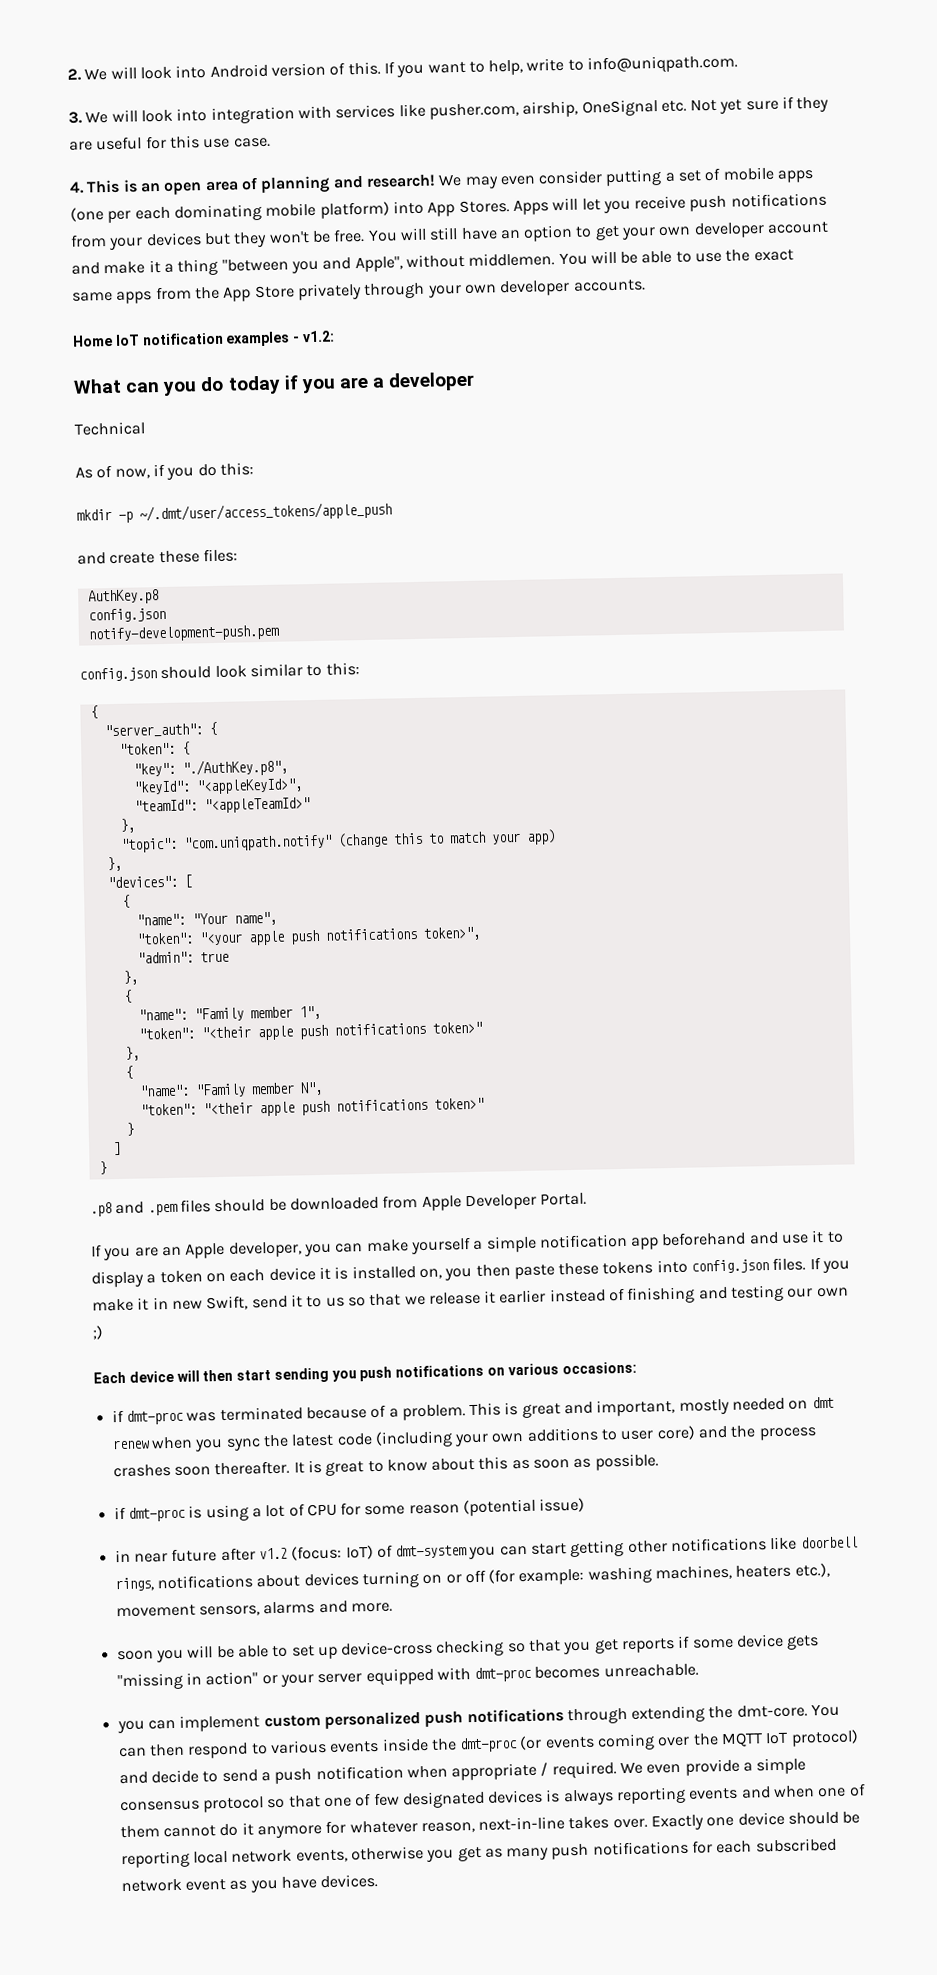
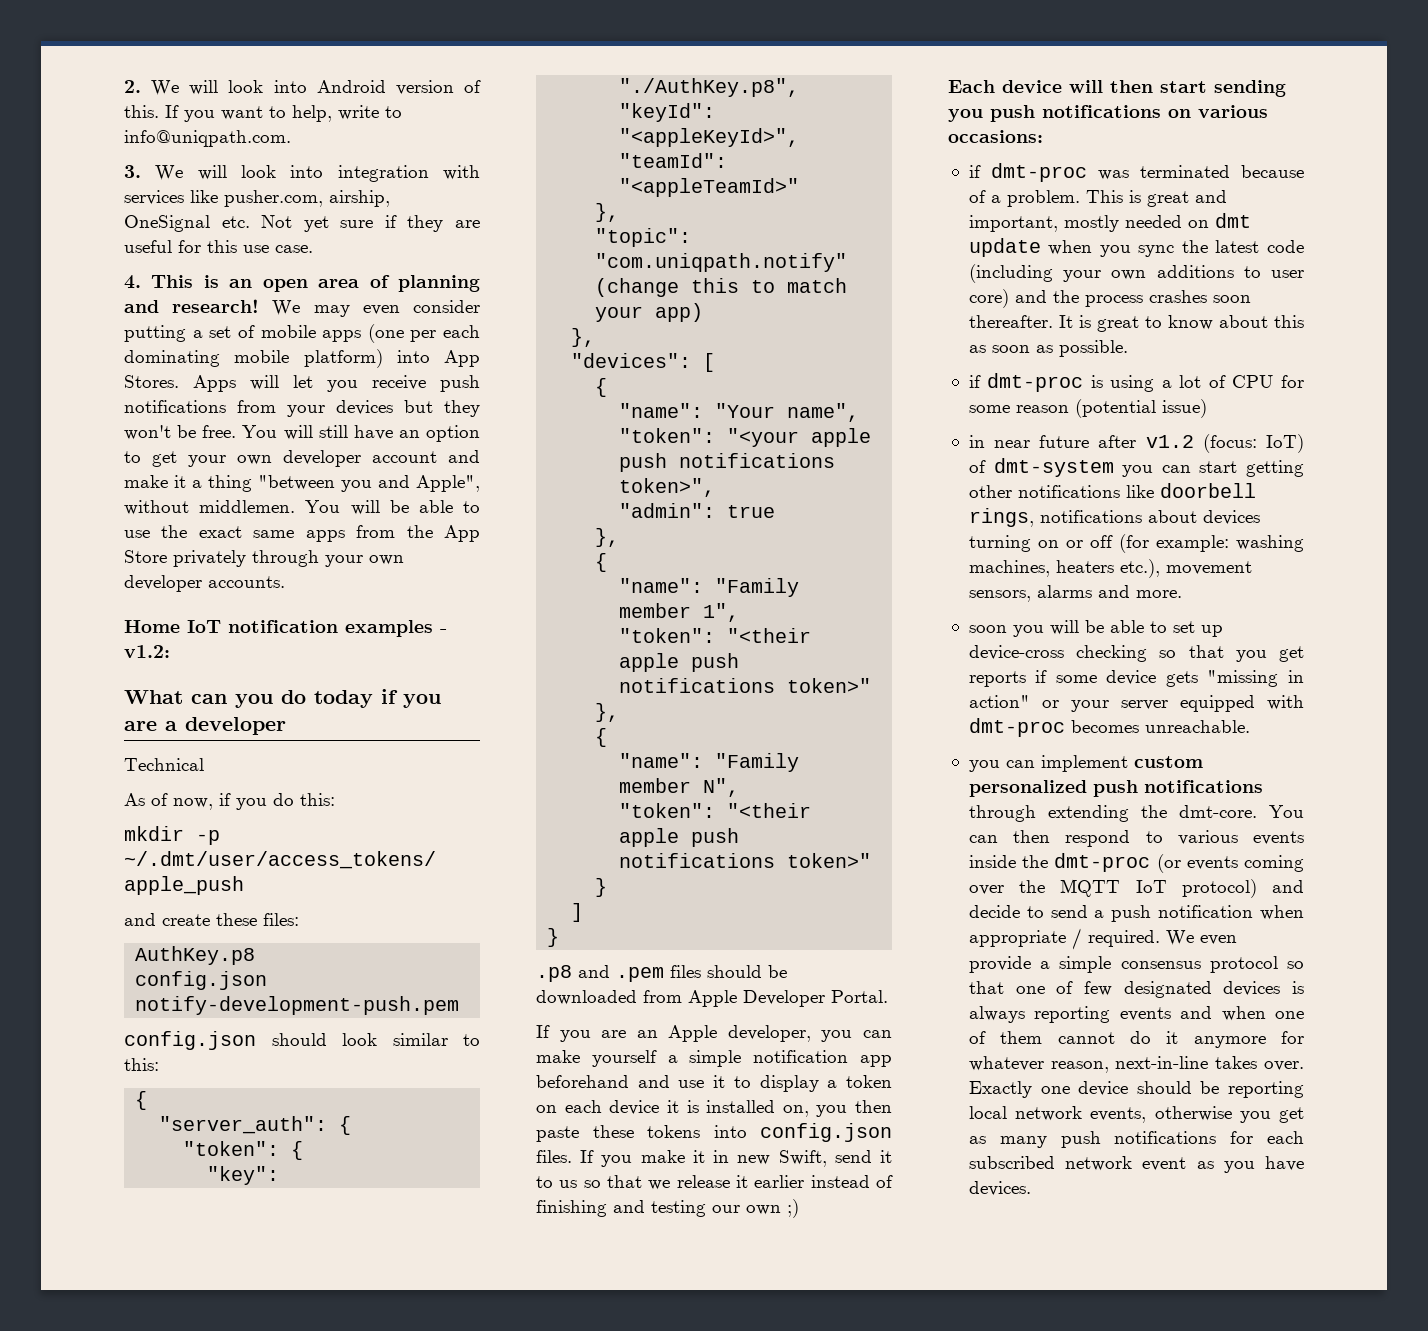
[111,1439,150,1450] renew -> [968,238,1041,257] update

